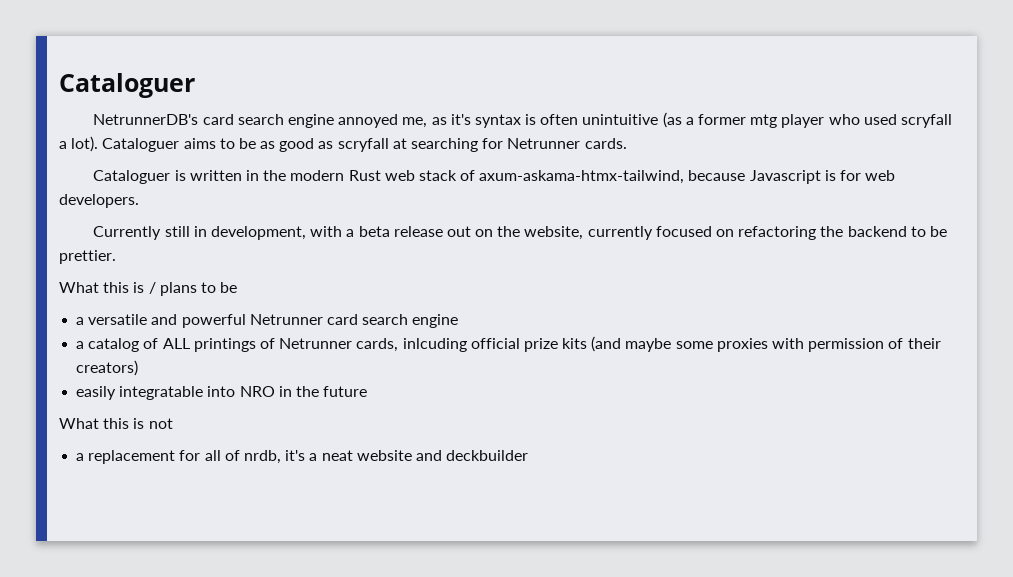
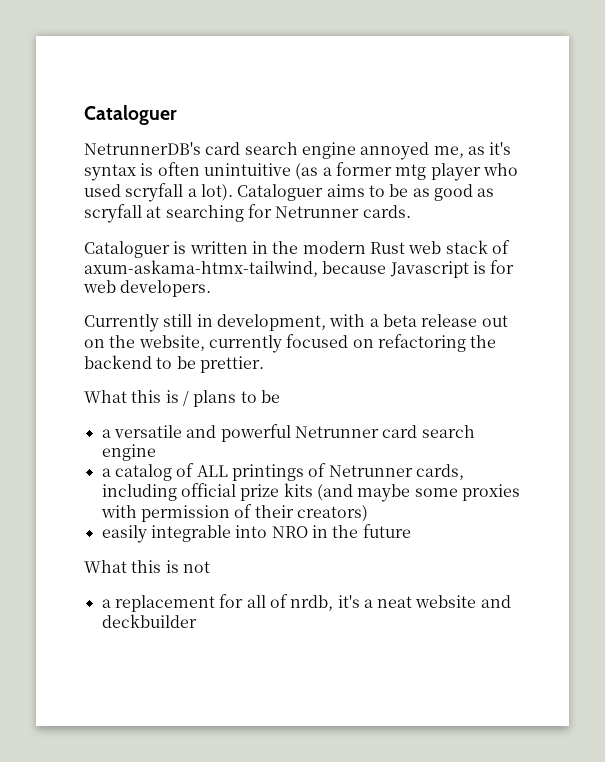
[402,338,467,352] inlcuding -> [101,484,177,501] including
[119,386,204,400] integratable -> [150,525,231,542] integrable

